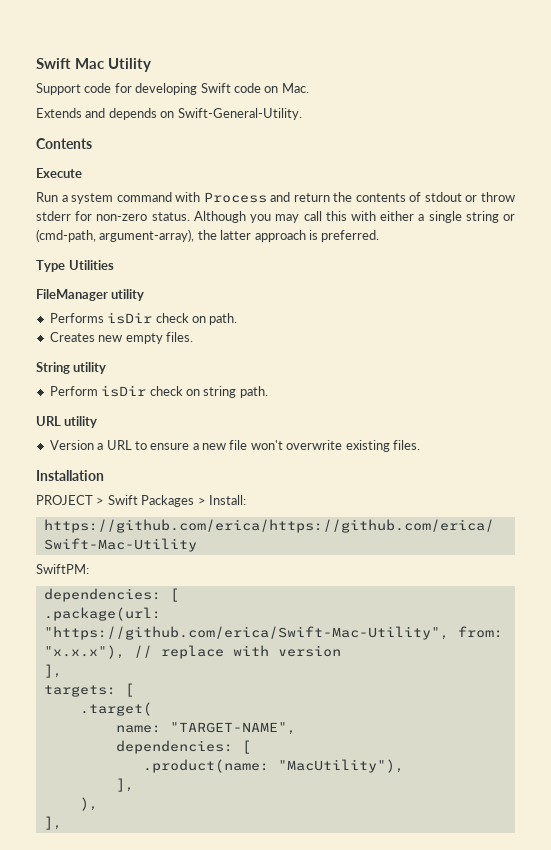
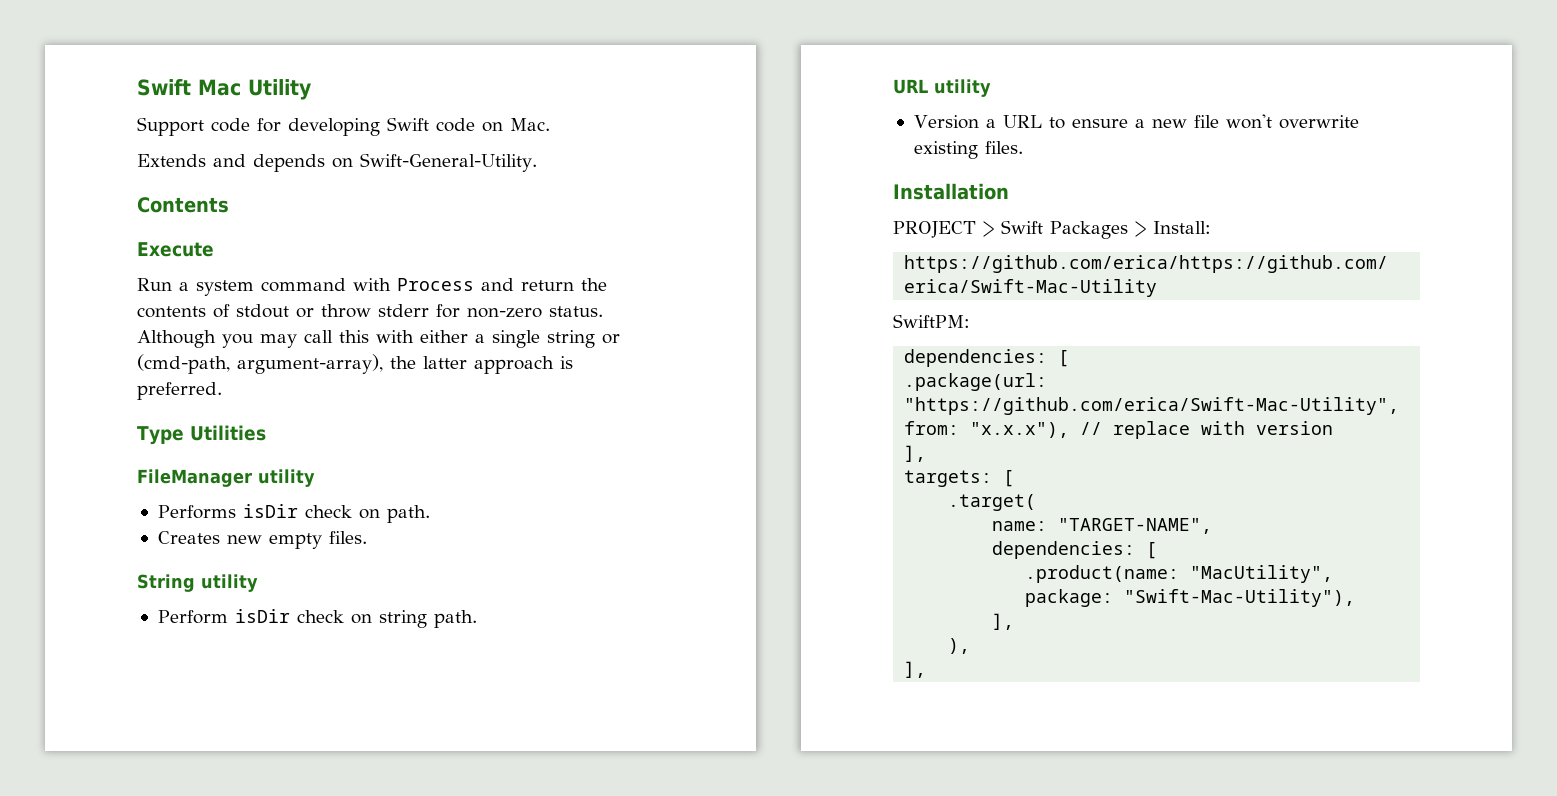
[277,759,404,773] "MacUtility"), -> [1190,565,1334,583] [1025,589,1356,607] "MacUtility", package: "Swift-Mac-Utility"),

